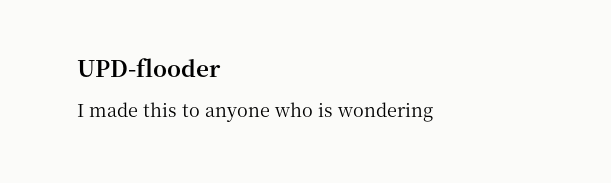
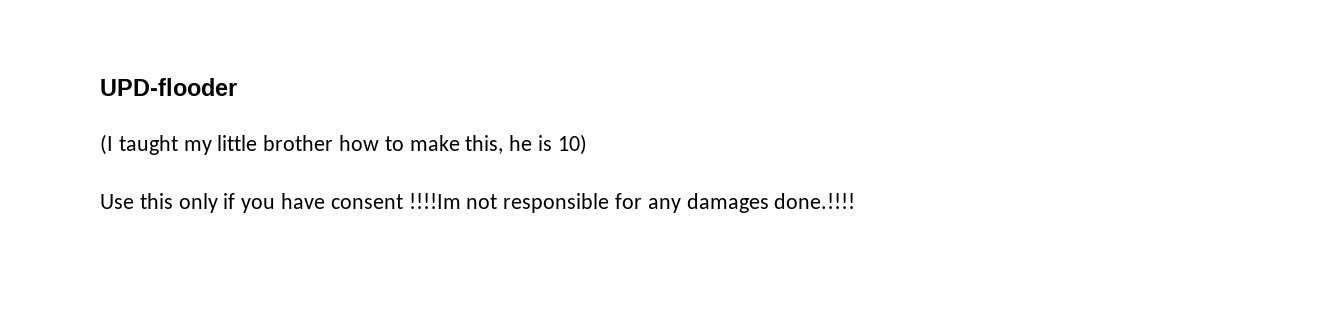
[77,102,433,122] I made this to anyone who is wondering -> [100,134,587,155] [100,193,856,213] (I taught my little brother how to make this, he is 10) // Use this only if you have consent !!!!Im not responsible for any damages done.!!!!

